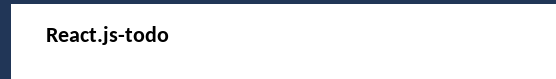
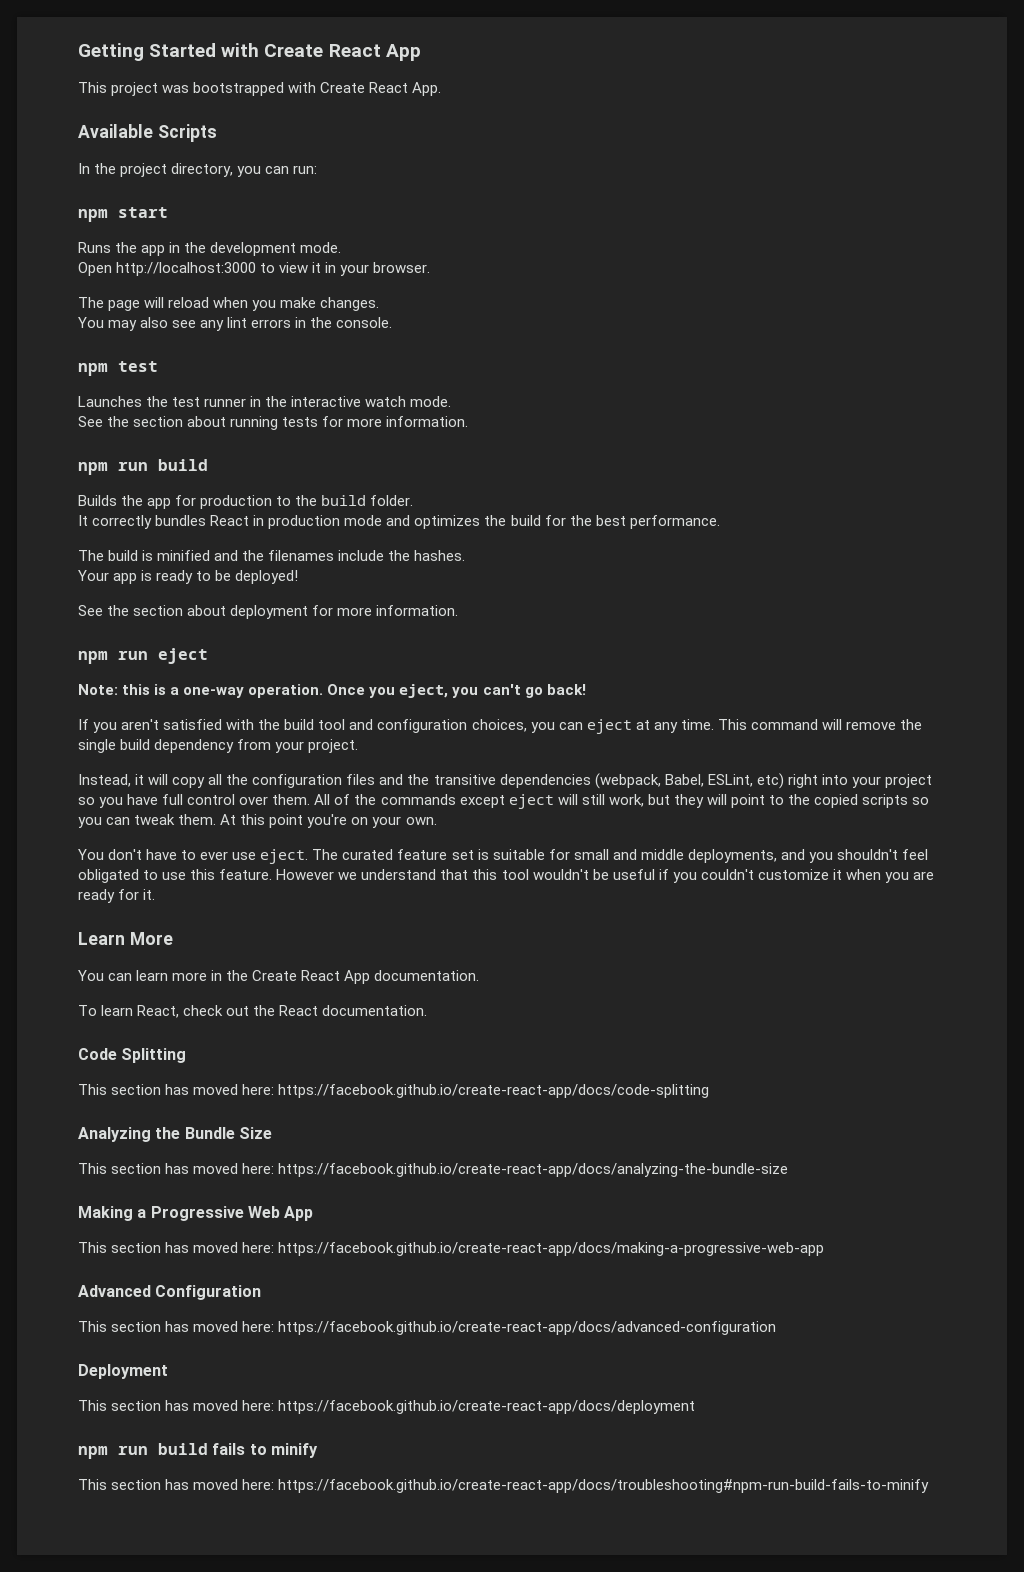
[46,26,169,45] React.js-todo -> [78,43,421,61] [78,82,442,96] [78,124,217,142] [78,163,318,177] [78,207,168,222] [78,242,342,256] [78,262,431,276] [78,297,380,311] [78,317,393,331] [78,361,158,376] [78,396,452,407] [78,416,469,430] [78,459,208,475] [78,495,414,509] [78,515,720,529] [78,550,466,561] [78,570,299,584] [78,605,459,619] [78,648,208,664] [78,684,586,698] [78,719,923,734] [78,739,359,753] [78,773,932,789] [78,794,930,809] [78,814,437,828] [78,849,929,864] [78,869,935,883] [78,889,156,903] [78,932,173,945] [78,970,480,984] [78,1005,428,1018] [78,1048,187,1063] [78,1084,710,1098] [78,1127,272,1142] [78,1163,789,1177] [78,1206,314,1221] [78,1242,825,1256] [78,1285,262,1300] [78,1321,777,1335] [78,1364,168,1379] [78,1400,696,1414] [78,1443,318,1459] [78,1479,930,1493] Getting Started with Create React App // This project was bootstrapped with Create React App. // Available Scripts // In the project directory, you can run: // npm start // Runs the app in the development mode. // Open http://localhost:3000 to view it in your browser. // The page will reload when you make changes. // You may also see any lint errors in the console. // npm test // Launches the test runner in the interactive watch mode. // See the section about running tests for more information. // npm run build // Builds the app for production to the build folder. // It correctly bundles React in production mode and optimizes the build for the best performance. // The build is minified and the filenames include the hashes. // Your app is ready to be deployed! // See the section about deployment for more information. // npm run eject // Note: this is a one-way operation. Once you eject, you can't go back! // If you aren't satisfied with the build tool and configuration choices, you can eject at any time. This command will remove the single build dependency from your project. // Instead, it will copy all the configuration files and the transitive dependencies (webpack, Babel, ESLint, etc) right into your project so you have full control over them. All of the commands except eject will still work, but they will point to the copied scripts so you can tweak them. At this point you're on your own. // You don't have to ever use eject. The curated feature set is suitable for small and middle deployments, and you shouldn't feel obligated to use this feature. However we understand that this tool wouldn't be useful if you couldn't customize it when you are ready for it. // Learn More // You can learn more in the Create React App documentation. // To learn React, check out the React documentation. // Code Splitting // This section has moved here: https://facebook.github.io/create-react-app/docs/code-splitting // Analyzing the Bundle Size // This section has moved here: https://facebook.github.io/create-react-app/docs/analyzing-the-bundle-size // Making a Progressive Web App // This section has moved here: https://facebook.github.io/create-react-app/docs/making-a-progressive-web-app // Advanced Configuration // This section has moved here: https://facebook.github.io/create-react-app/docs/advanced-configuration // Deployment // This section has moved here: https://facebook.github.io/create-react-app/docs/deployment // npm run build fails to minify // This section has moved here: https://facebook.github.io/create-react-app/docs/troubleshooting#npm-run-build-fails-to-minify

